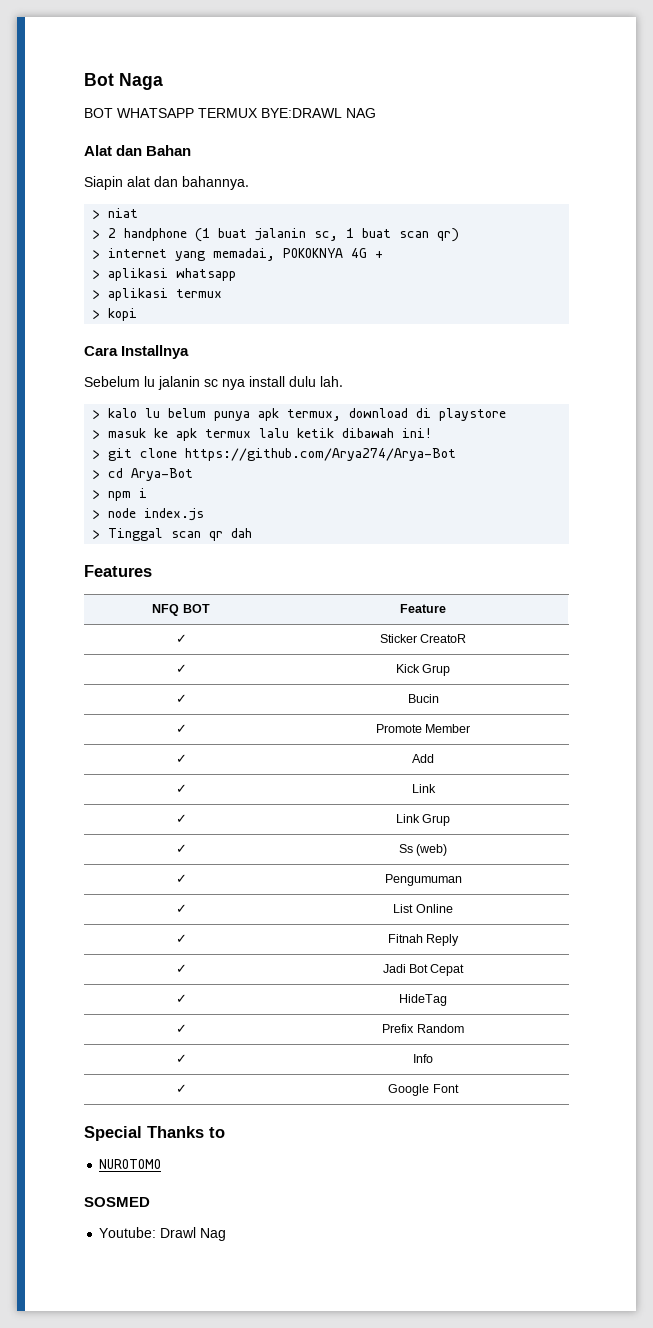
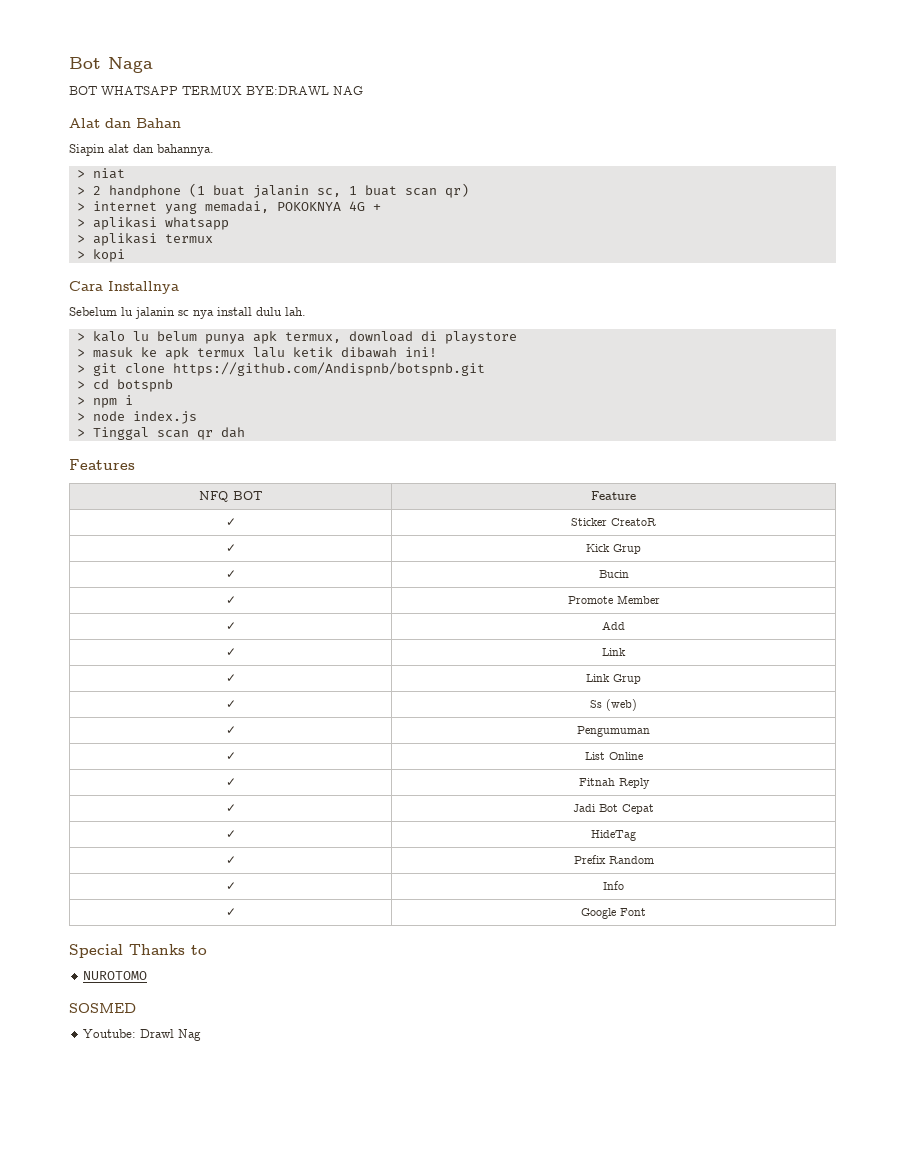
[185,448,457,461] https://github.com/Arya274/Arya-Bot -> [172,362,485,376] https://github.com/Andispnb/botspnb.git
[131,468,194,481] Arya-Bot -> [116,379,173,392] botspnb

